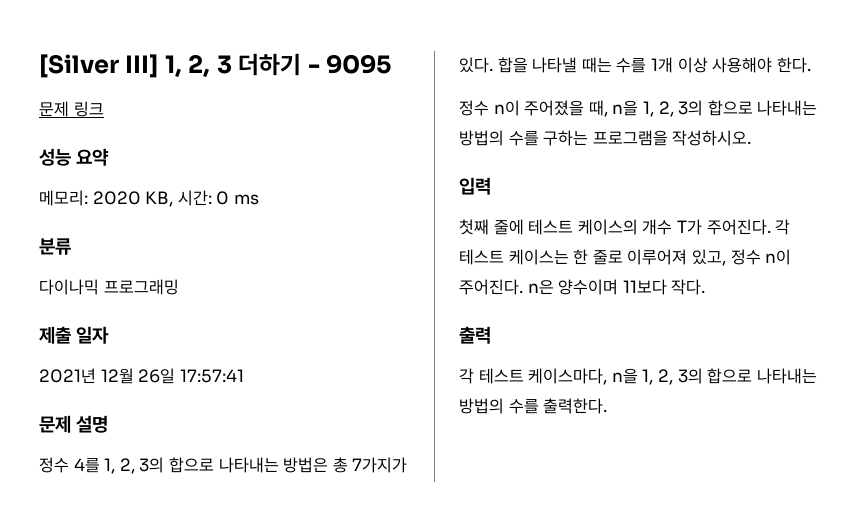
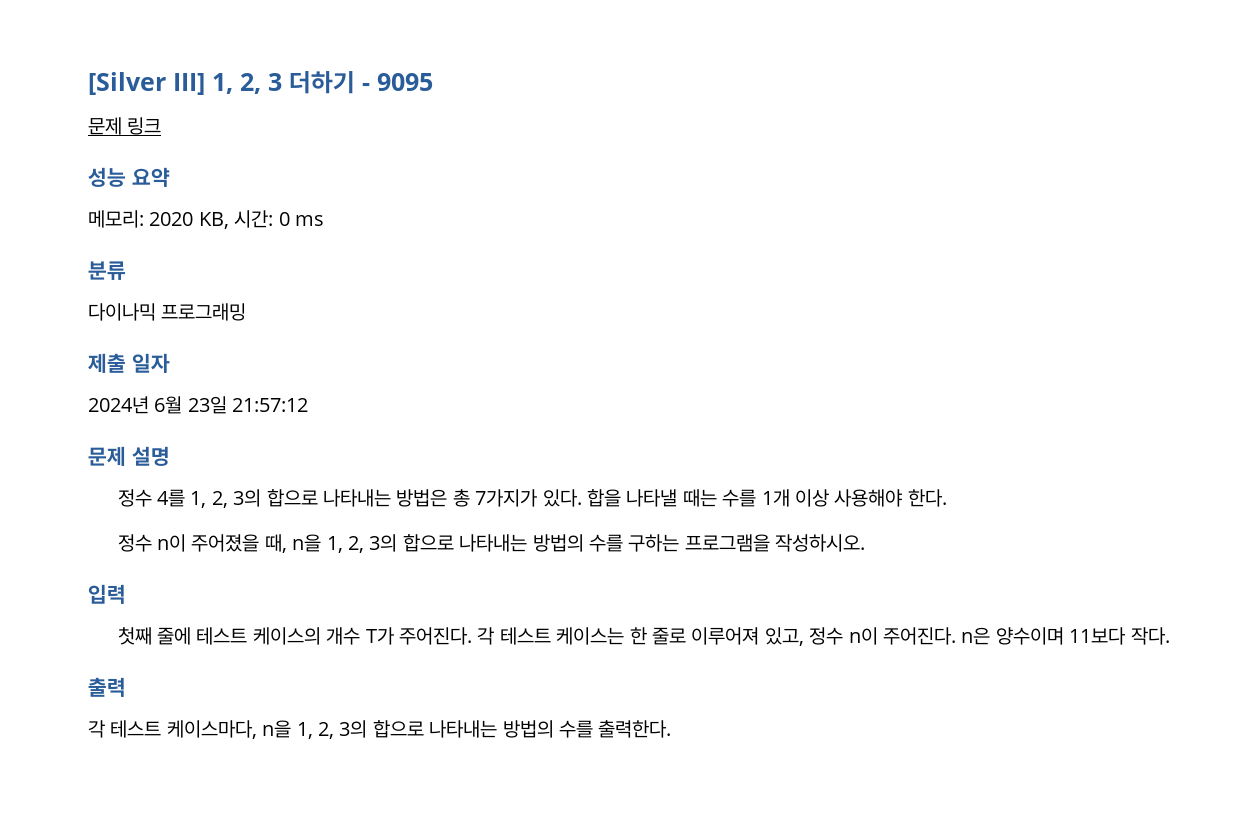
[39,368,244,384] 2021년 12월 26일 17:57:41 -> [88,396,309,414] 2024년 6월 23일 21:57:12

